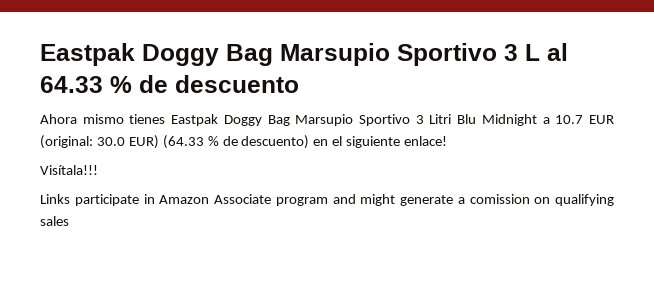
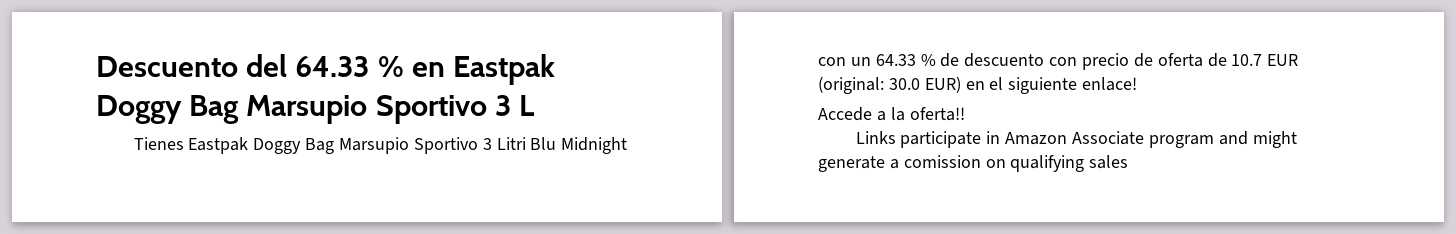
(40, 54) none -> [96,54,445,77] Descuento del 64.33 % en
[547,43,568,61] [40,75,299,93] [40,114,166,124] al 64.33 % de descuento // Ahora mismo tienes -> [133,137,184,150] // Tienes
[542,117,550,124] a -> [818,53,1227,70] con un 64.33 % de descuento con precio de oferta de
[162,135,310,149] (64.33 % de descuento) -> (961, 84) none
[40,165,98,175] Visítala!!! -> [818,107,965,121] Accede a la oferta!!

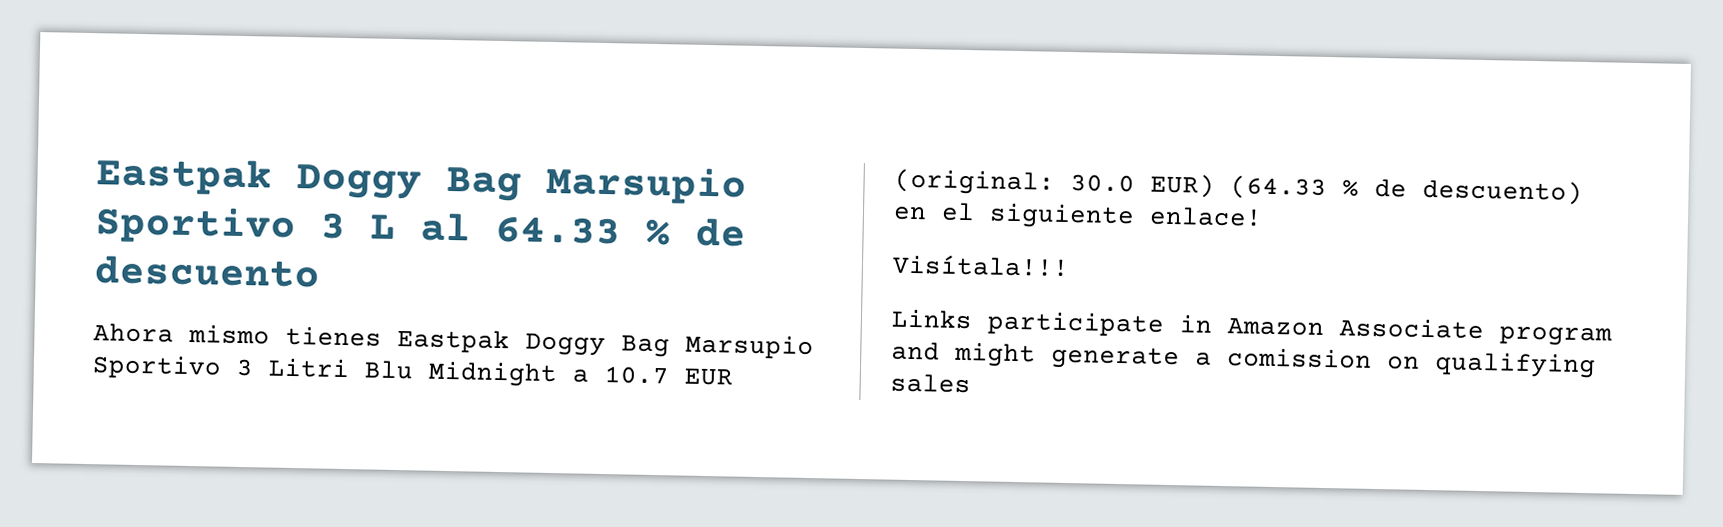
[96,54,445,77] Descuento del 64.33 % en -> (96, 176) none
[133,137,184,150] // Tienes -> [420,212,746,247] [94,255,320,288] [93,323,382,347] al 64.33 % de descuento // Ahora mismo tienes
[818,53,1227,70] con un 64.33 % de descuento con precio de oferta de -> [572,369,589,383] a
(961, 84) none -> [1230,175,1583,205] (64.33 % de descuento)
[818,107,965,121] Accede a la oferta!! -> [892,253,1070,278] Visítala!!!

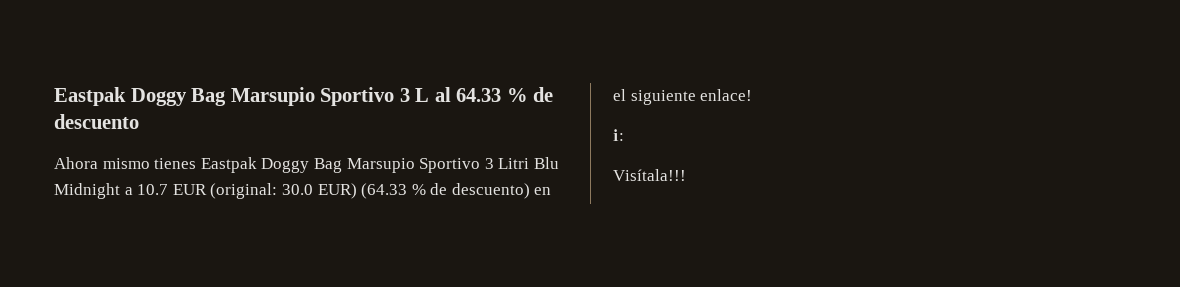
(1263, 216) none -> [613,129,624,141] // ℹ:
[891,308,1612,347] [891,341,1596,379] [890,373,971,394] // Links participate in Amazon Associate program and might generate a comission on qualifying sales -> (686, 175) none

